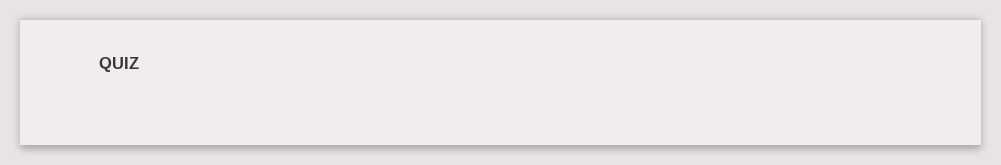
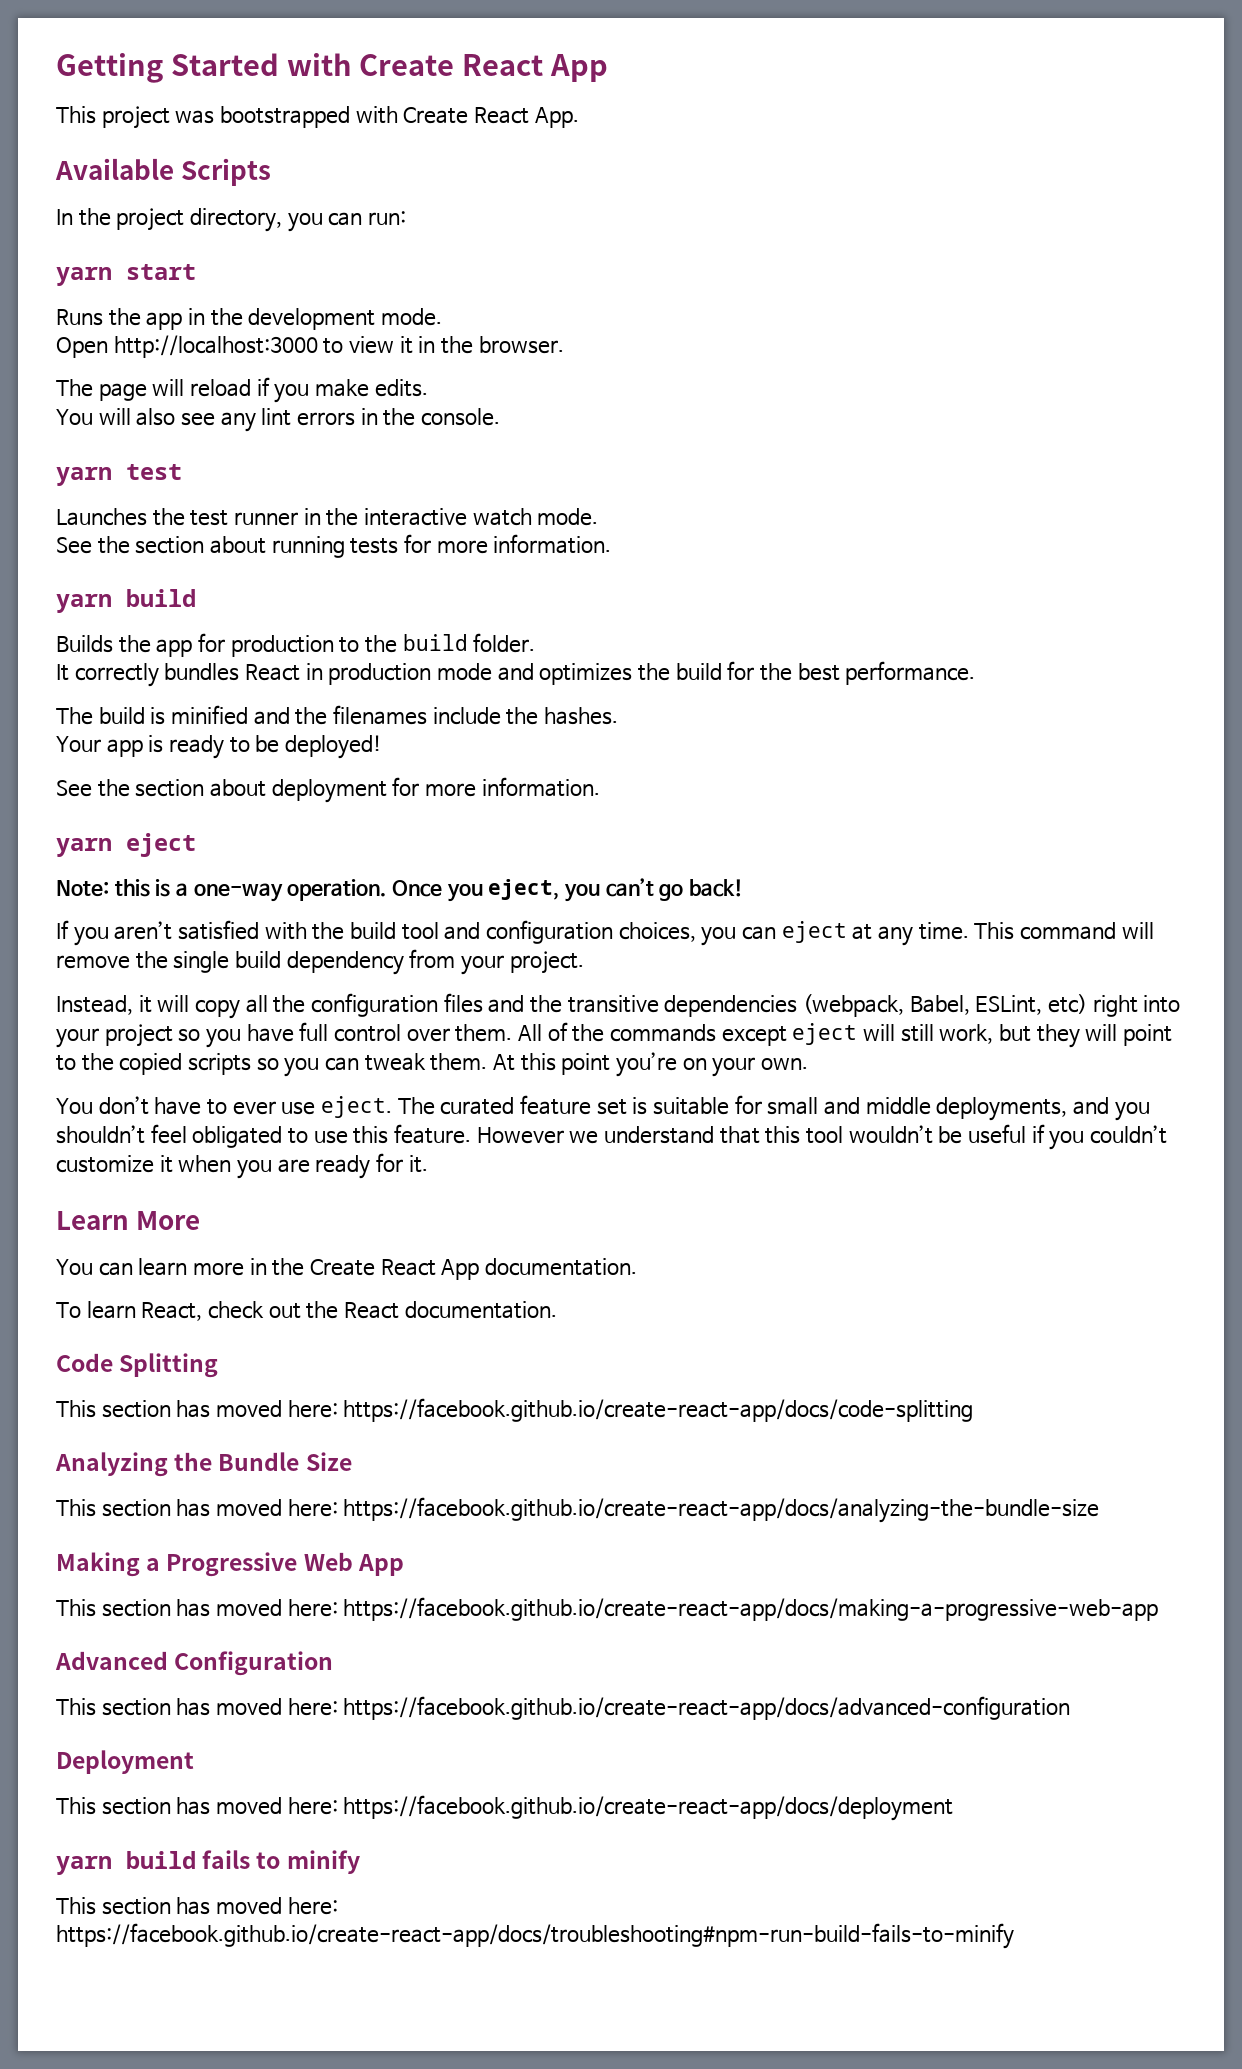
[99,57,139,72] QUIZ -> [56,53,609,83] [56,106,579,129] [55,158,272,186] [56,208,406,232] [56,264,196,286] [56,308,443,330] [56,335,564,358] [56,377,428,403] [56,408,500,432] [56,464,182,486] [56,508,599,526] [56,534,612,558] [56,589,196,613] [56,633,536,657] [56,661,976,687] [56,705,618,725] [56,735,382,759] [56,777,600,803] [56,833,196,857] [56,878,744,902] [56,920,1154,946] [56,949,584,975] [56,993,1181,1019] [56,1022,1173,1048] [56,1052,809,1077] [56,1095,1150,1121] [56,1124,1167,1150] [56,1153,428,1179] [56,1211,201,1230] [56,1258,637,1280] [56,1301,557,1321] [56,1353,219,1378] [56,1398,974,1422] [55,1452,352,1477] [56,1497,1100,1523] [56,1552,404,1577] [56,1597,1159,1621] [55,1651,334,1676] [56,1696,1071,1720] [56,1750,194,1774] [56,1795,954,1821] [56,1850,360,1875] [56,1897,338,1915] [56,1923,1014,1949] Getting Started with Create React App // This project was bootstrapped with Create React App. // Available Scripts // In the project directory, you can run: // yarn start // Runs the app in the development mode. // Open http://localhost:3000 to view it in the browser. // The page will reload if you make edits. // You will also see any lint errors in the console. // yarn test // Launches the test runner in the interactive watch mode. // See the section about running tests for more information. // yarn build // Builds the app for production to the build folder. // It correctly bundles React in production mode and optimizes the build for the best performance. // The build is minified and the filenames include the hashes. // Your app is ready to be deployed! // See the section about deployment for more information. // yarn eject // Note: this is a one-way operation. Once you eject, you can’t go back! // If you aren’t satisfied with the build tool and configuration choices, you can eject at any time. This command will remove the single build dependency from your project. // Instead, it will copy all the configuration files and the transitive dependencies (webpack, Babel, ESLint, etc) right into your project so you have full control over them. All of the commands except eject will still work, but they will point to the copied scripts so you can tweak them. At this point you’re on your own. // You don’t have to ever use eject. The curated feature set is suitable for small and middle deployments, and you shouldn’t feel obligated to use this feature. However we understand that this tool wouldn’t be useful if you couldn’t customize it when you are ready for it. // Learn More // You can learn more in the Create React App documentation. // To learn React, check out the React documentation. // Code Splitting // This section has moved here: https://facebook.github.io/create-react-app/docs/code-splitting // Analyzing the Bundle Size // This section has moved here: https://facebook.github.io/create-react-app/docs/analyzing-the-bundle-size // Making a Progressive Web App // This section has moved here: https://facebook.github.io/create-react-app/docs/making-a-progressive-web-app // Advanced Configuration // This section has moved here: https://facebook.github.io/create-react-app/docs/advanced-configuration // Deployment // This section has moved here: https://facebook.github.io/create-react-app/docs/deployment // yarn build fails to minify // This section has moved here: https://facebook.github.io/create-react-app/docs/troubleshooting#npm-run-build-fails-to-minify

